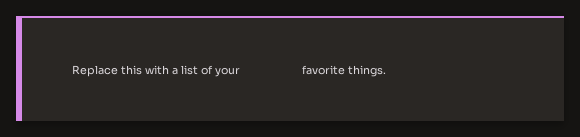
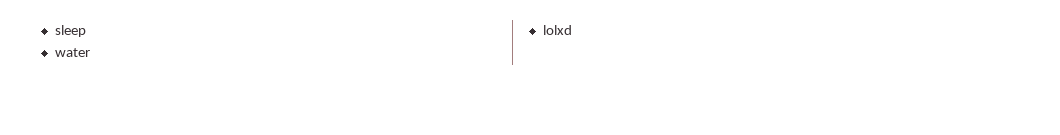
[72,65,386,77] Replace this with a list of your favorite things. -> [54,25,86,37] [54,48,90,57] [542,25,572,35] sleep // water // lolxd

